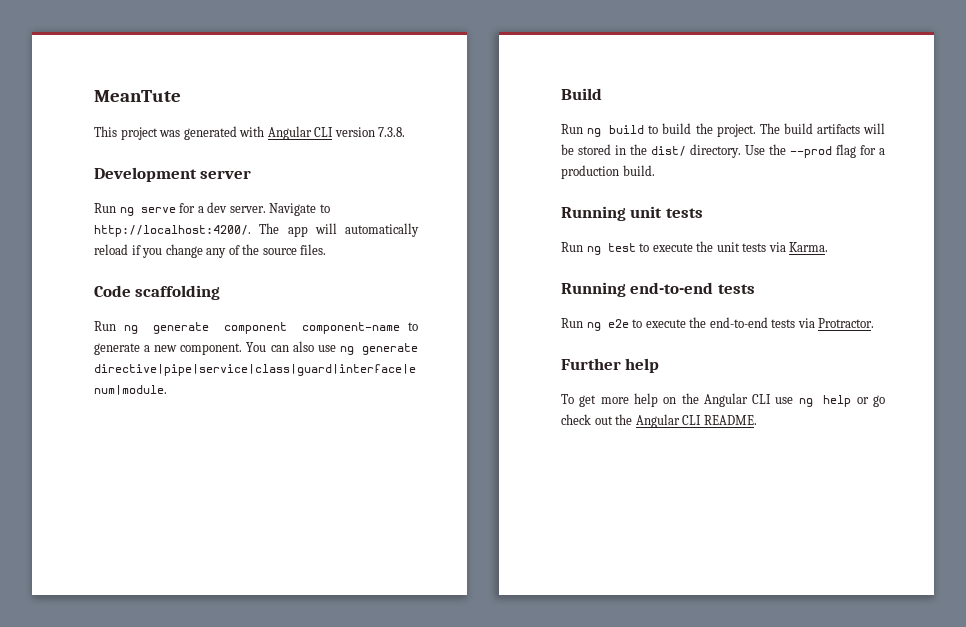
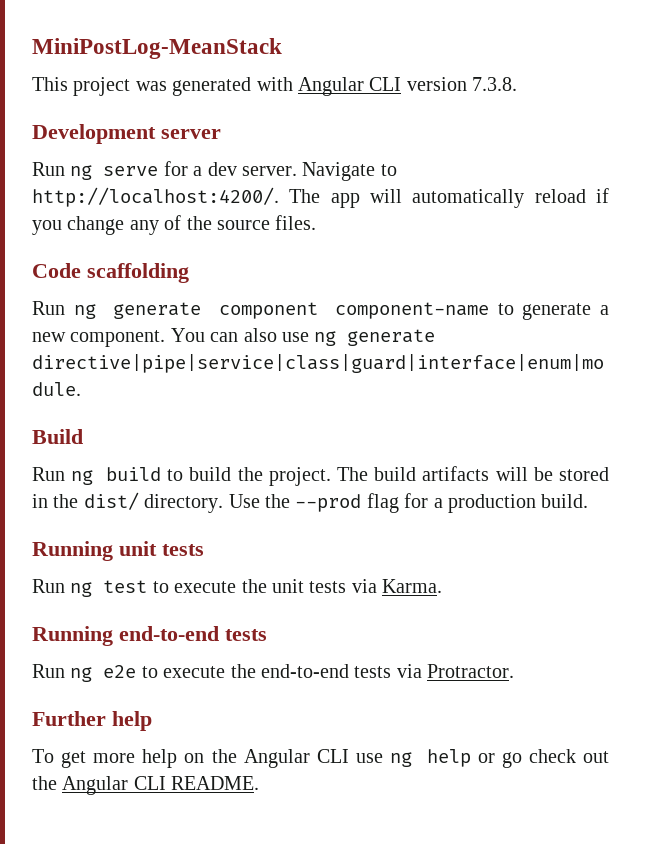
[94,90,181,102] MeanTute -> [32,38,282,59] MiniPostLog-MeanStack

